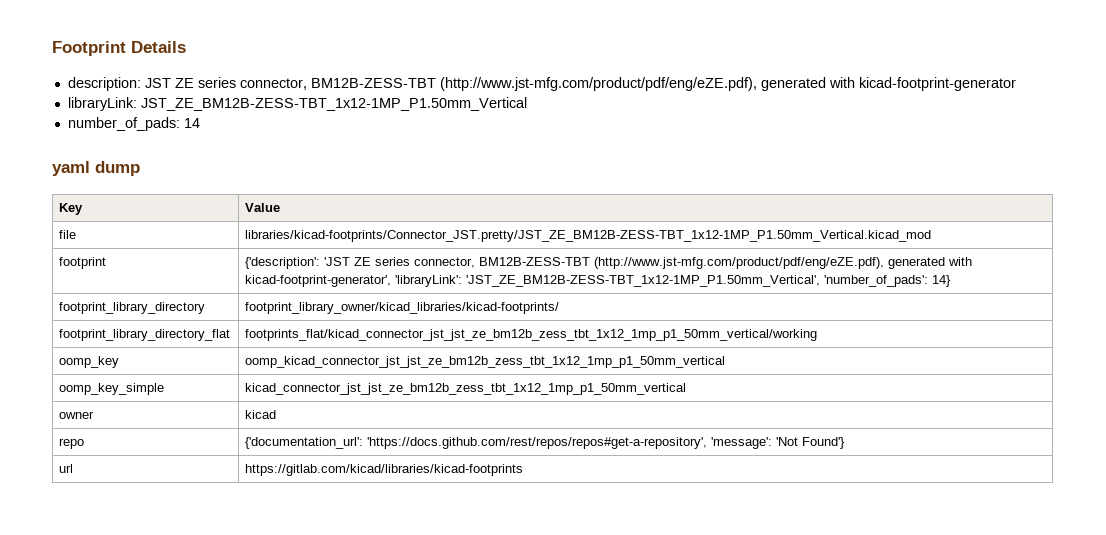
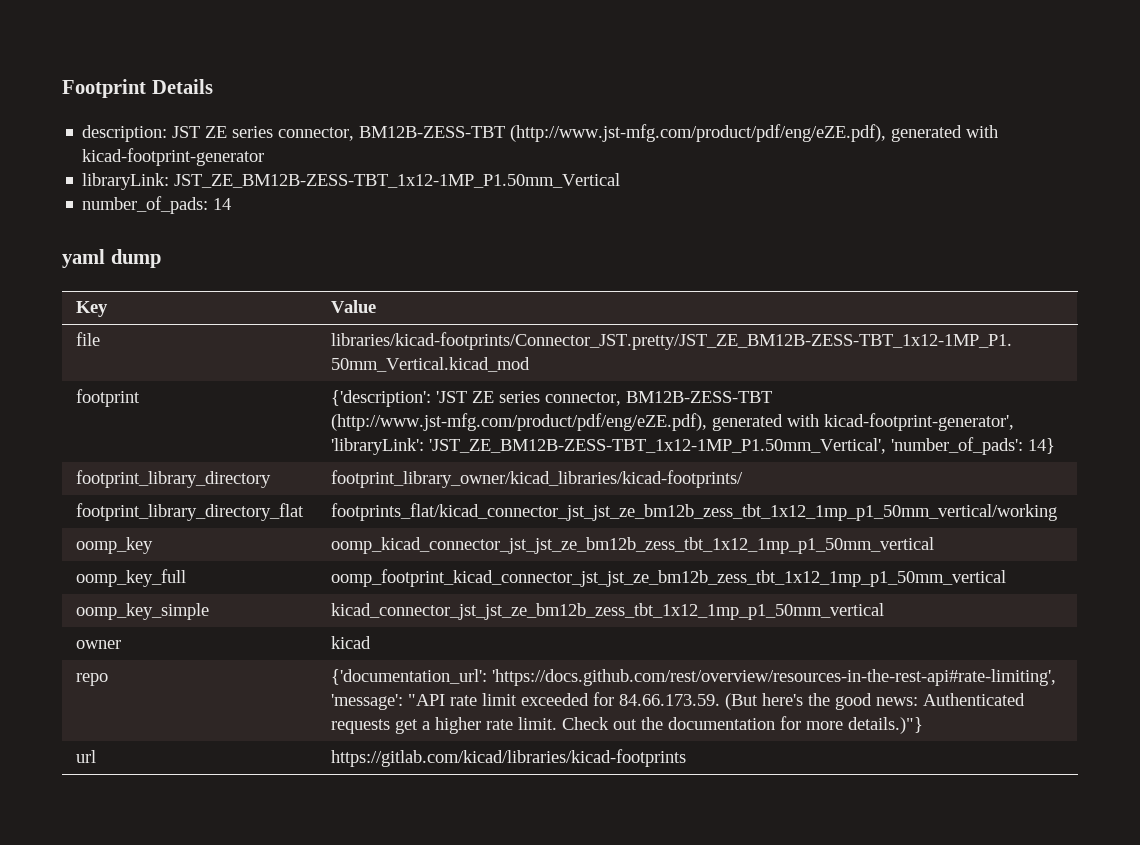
(726, 362) none -> [75,569,186,587] [330,569,1006,587] // oomp_key_full | oomp_footprint_kicad_connector_jst_jst_ze_bm12b_zess_tbt_1x12_1mp_p1_50mm_vertical
[367,437,846,449] 'https://docs.github.com/rest/repos/repos#get-a-repository', 'message': 'Not Found'} -> [491,669,1056,686] [330,692,1025,710] [330,716,923,734] 'https://docs.github.com/rest/overview/resources-in-the-rest-api#rate-limiting', 'message': "API rate limit exceeded for 84.66.173.59. (But here's the good news: Authenticated requests get a higher rate limit. Check out the documentation for more details.)"}

